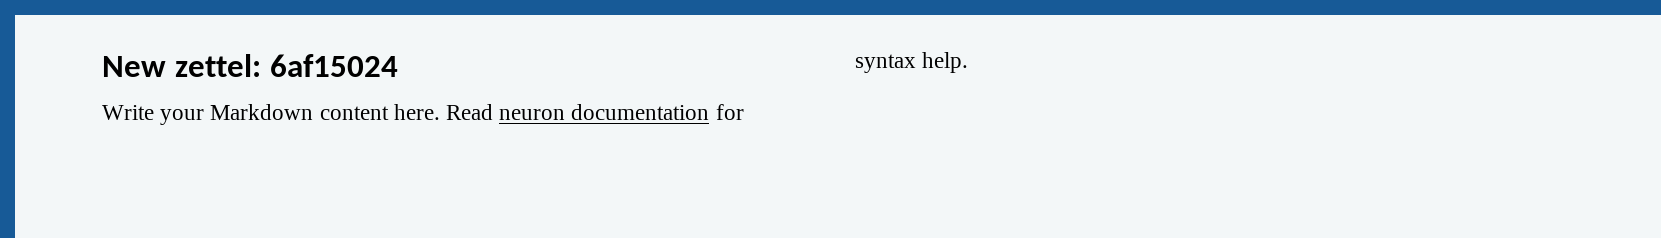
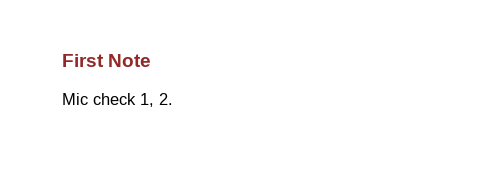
[102,54,398,77] [102,104,744,125] [855,52,969,73] New zettel: 6af15024 // Write your Markdown content here. Read neuron documentation for syntax help. -> [62,54,152,67] [62,93,173,107] First Note // Mic check 1, 2.

